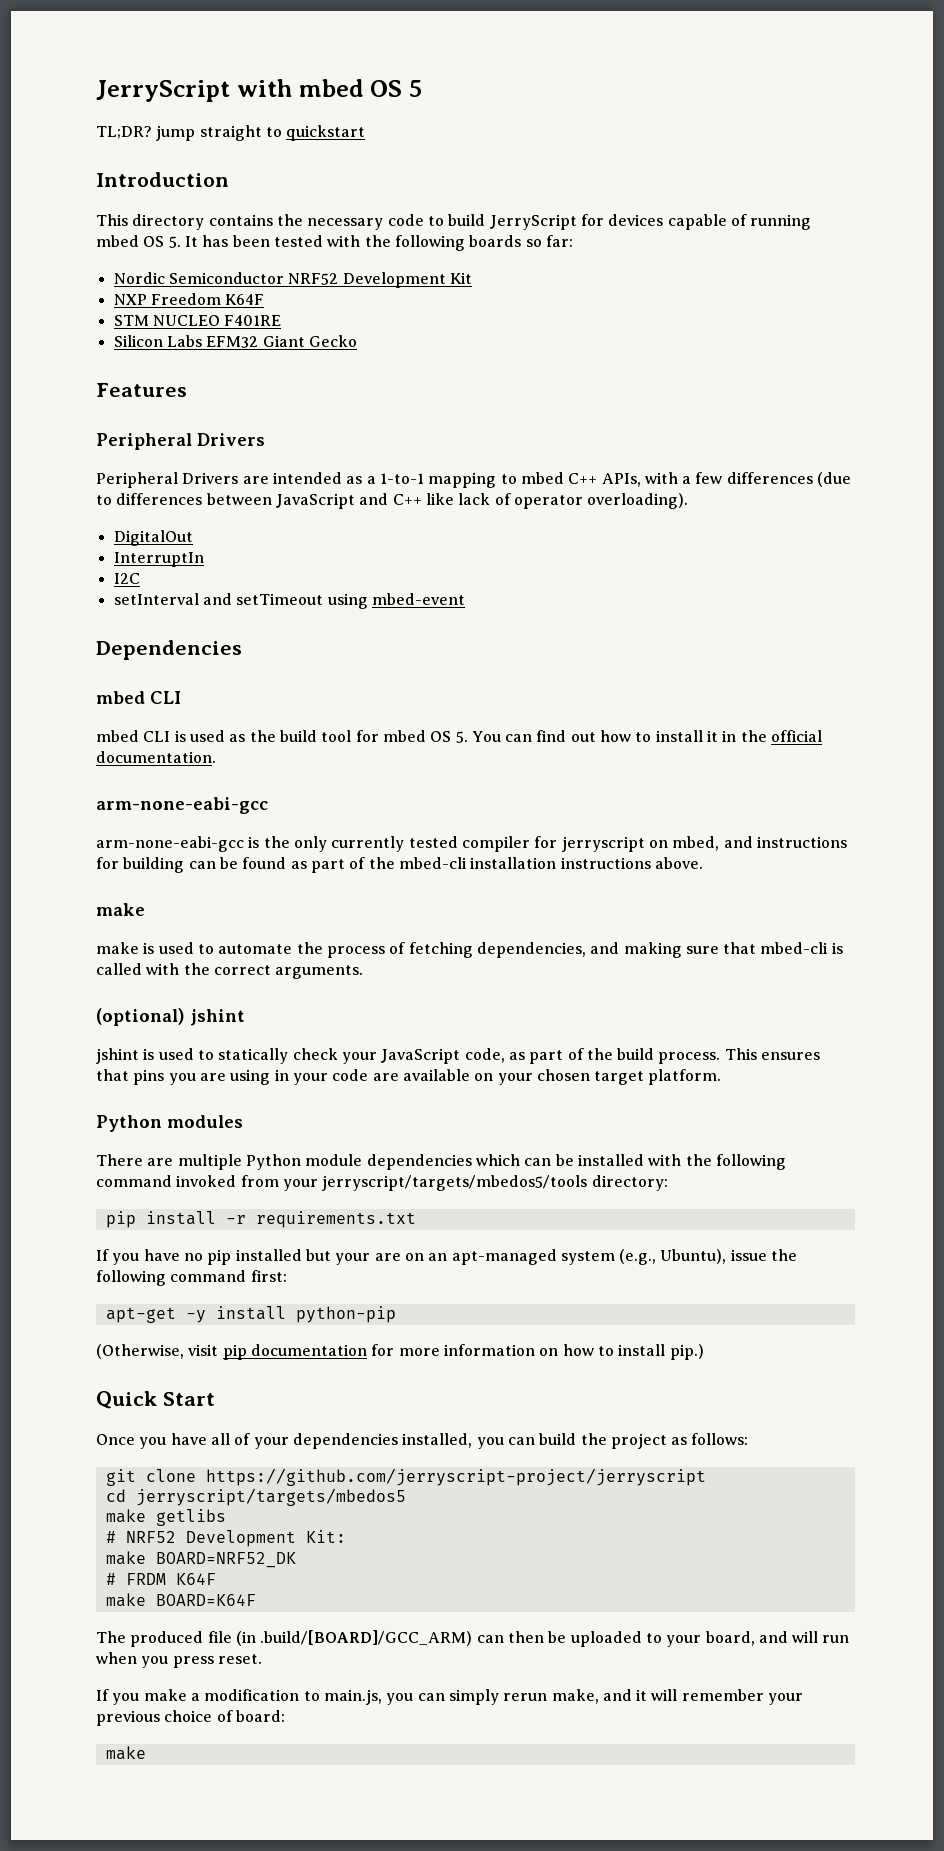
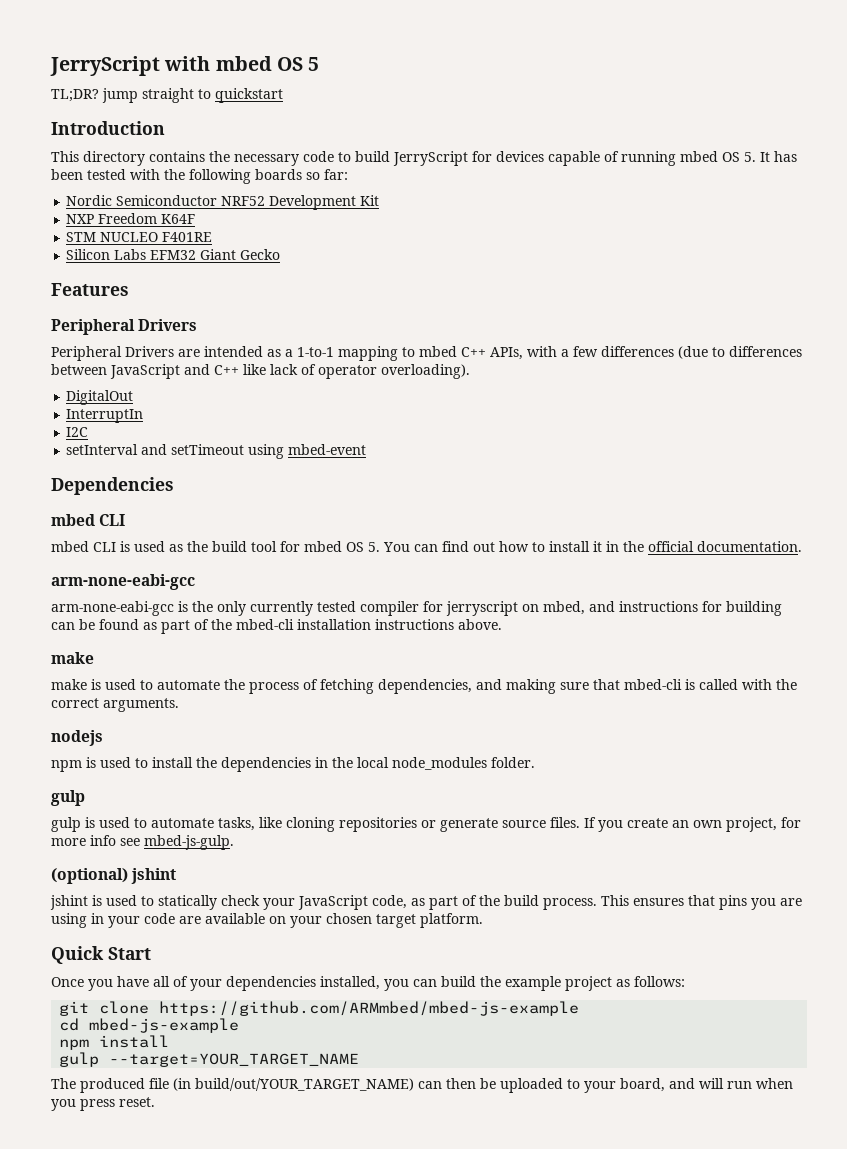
(364, 972) none -> [51,730,103,746] [51,757,535,772] [51,790,85,806] [51,817,801,832] [51,835,234,850] // nodejs // npm is used to install the dependencies in the local node_modules folder. // gulp // gulp is used to automate tasks, like cloning repositories or generate source files. If you create an own project, for more info see mbed-js-gulp.
[96,1115,243,1132] [96,1154,786,1170] [96,1175,668,1191] [105,1211,416,1228] [96,1249,798,1265] [96,1270,287,1286] [105,1306,396,1323] [96,1344,704,1360] // Python modules // There are multiple Python module dependencies which can be installed with the following command invoked from your jerryscript/targets/mbedos5/tools directory: // pip install -r requirements.txt // If you have no pip installed but your are on an apt-managed system (e.g., Ubuntu), issue the following command first: // apt-get -y install python-pip // (Otherwise, visit pip documentation for more information on how to install pip.) -> (483, 920) none
(607, 1439) none -> [505,976,561,991] example
[205,1468,706,1486] https://github.com/jerryscript-project/jerryscript -> [159,1001,580,1016] https://github.com/ARMmbed/mbed-js-example
[135,1488,406,1506] [105,1509,226,1526] [105,1530,346,1547] [105,1551,296,1568] [105,1573,216,1585] [105,1593,256,1607] jerryscript/targets/mbedos5 // make getlibs // # NRF52 Development Kit: // make BOARD=NRF52_DK // # FRDM K64F // make BOARD=K64F -> [89,1018,240,1033] [59,1035,170,1050] [59,1052,360,1067] mbed-js-example // npm install // gulp --target=YOUR_TARGET_NAME
[260,1630,473,1646] .build/[BOARD]/GCC_ARM) -> [195,1078,414,1091] build/out/YOUR_TARGET_NAME)
[96,1689,804,1705] [96,1710,285,1726] [105,1746,146,1760] // If you make a modification to main.js, you can simply rerun make, and it will remember your previous choice of board: // make -> (155, 1102) none

